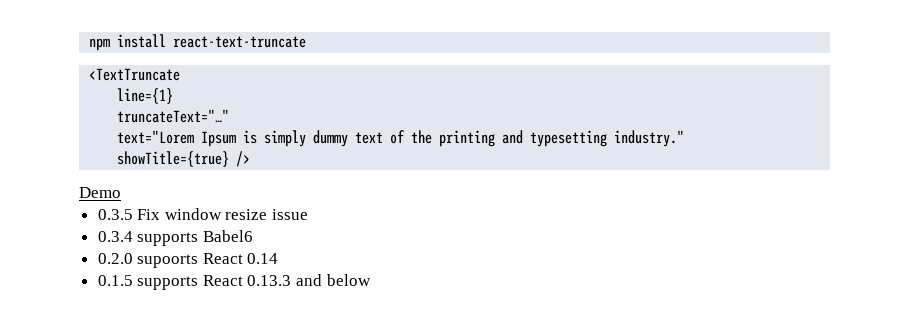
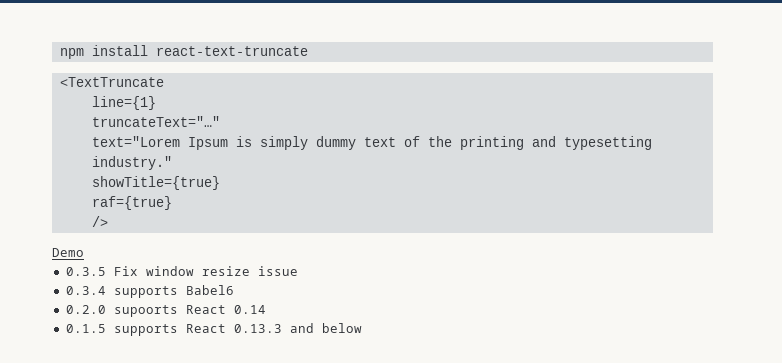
(230, 159) none -> [91,196,172,210] // raf={true} //

